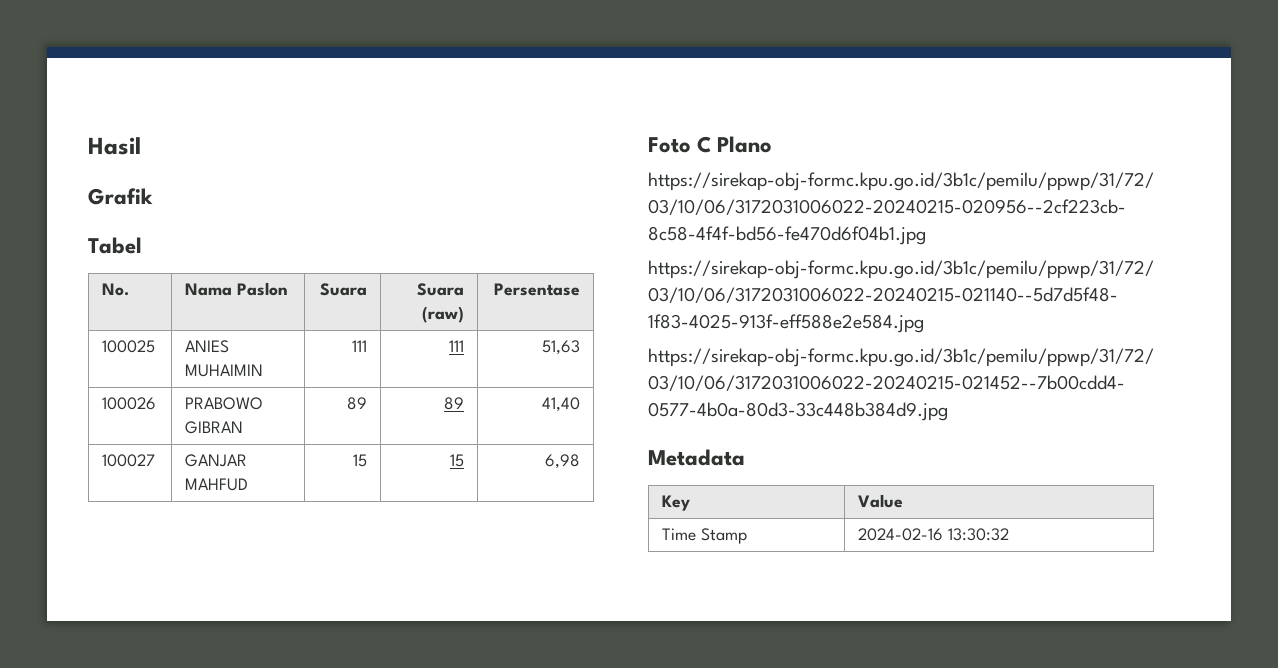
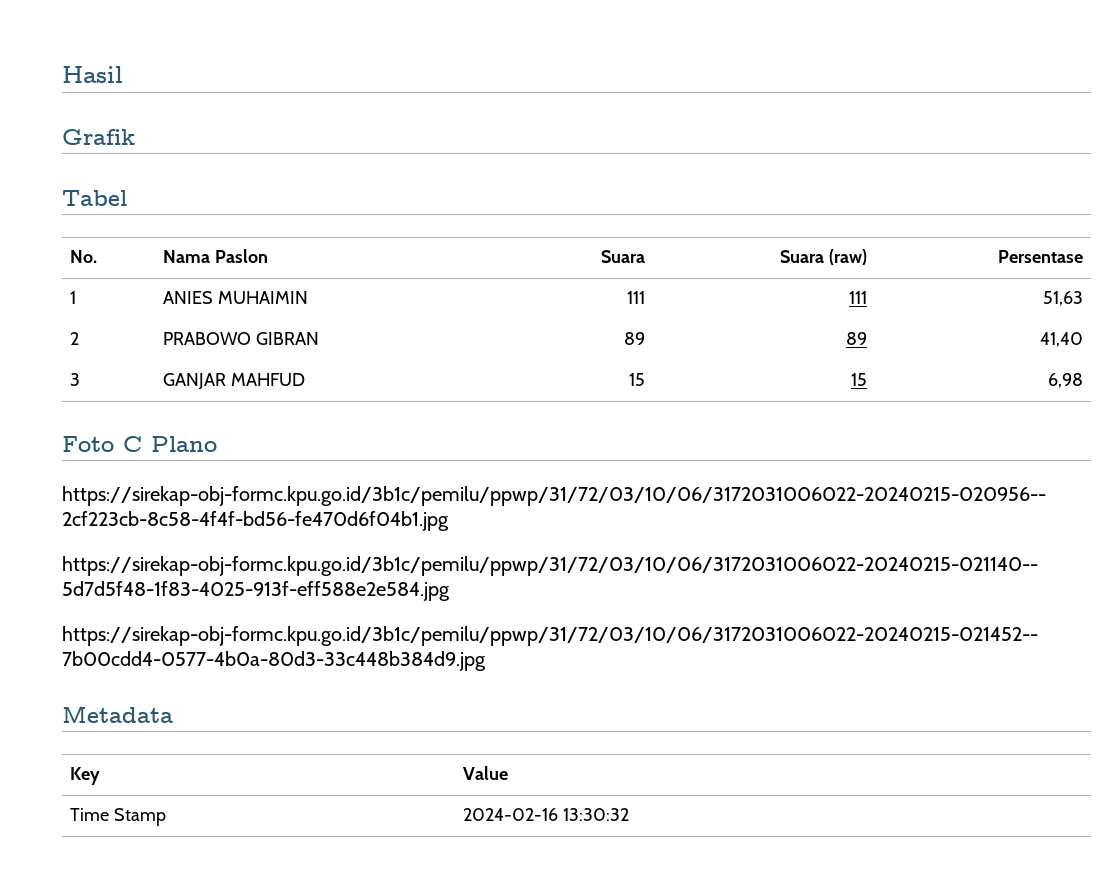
[102,340,156,353] 100025 -> [70,291,77,304] 1
[102,397,157,410] 100026 -> [70,332,80,345] 2
[102,454,156,467] 100027 -> [70,373,81,386] 3

